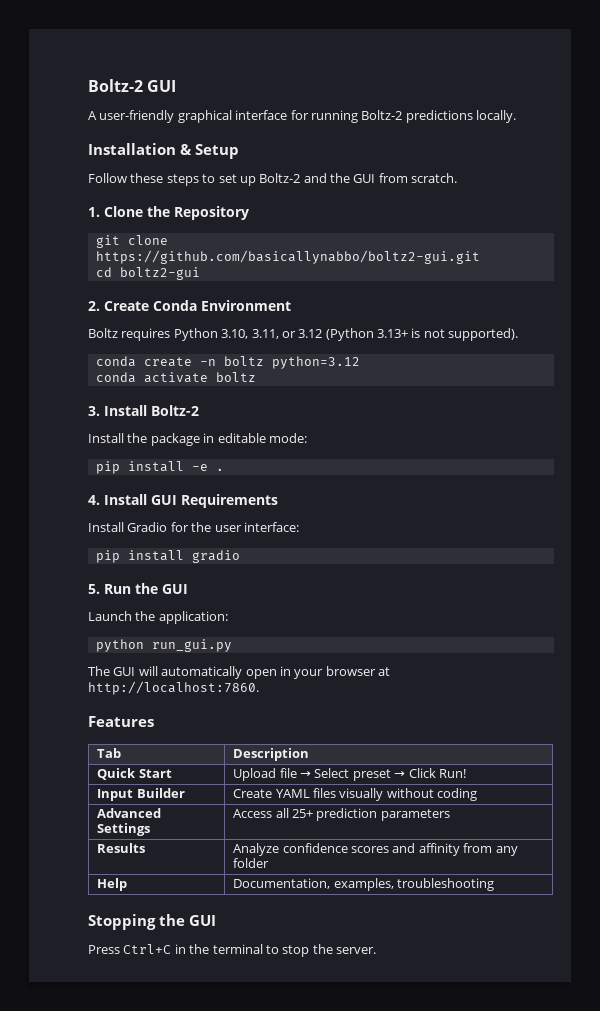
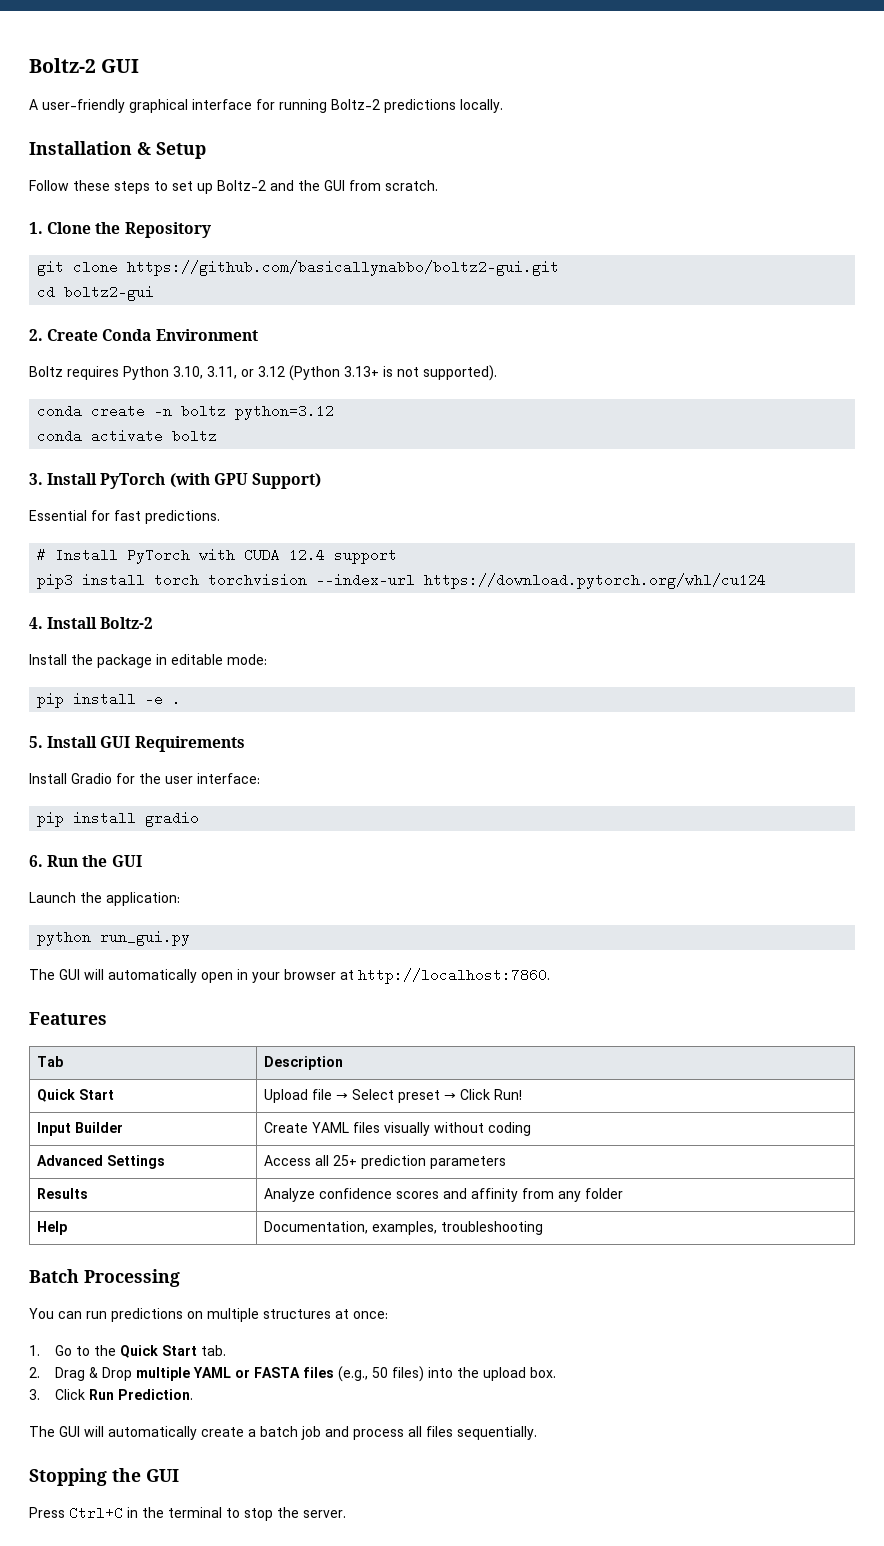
(147, 410) none -> [100,473,321,489] [29,510,220,524] [37,548,398,564] [37,573,767,589] [29,617,98,629] PyTorch (with GPU Support) // Essential for fast predictions. // # Install PyTorch with CUDA 12.4 support // pip3 install torch torchvision --index-url https://download.pytorch.org/whl/cu124 // 4. Install
[88,495,100,505] 4. -> [29,736,43,748] 5.
[88,584,100,594] 5. -> [29,855,43,867] 6.
(495, 884) none -> [29,1269,180,1287] [29,1308,388,1322] [29,1345,227,1358] [29,1366,557,1382] [29,1389,194,1400] [29,1426,537,1440] // Batch Processing // You can run predictions on multiple structures at once: // 1. Go to the Quick Start tab. // 2. Drag & Drop multiple YAML or FASTA files (e.g., 50 files) into the upload box. // 3. Click Run Prediction. // The GUI will automatically create a batch job and process all files sequentially.

